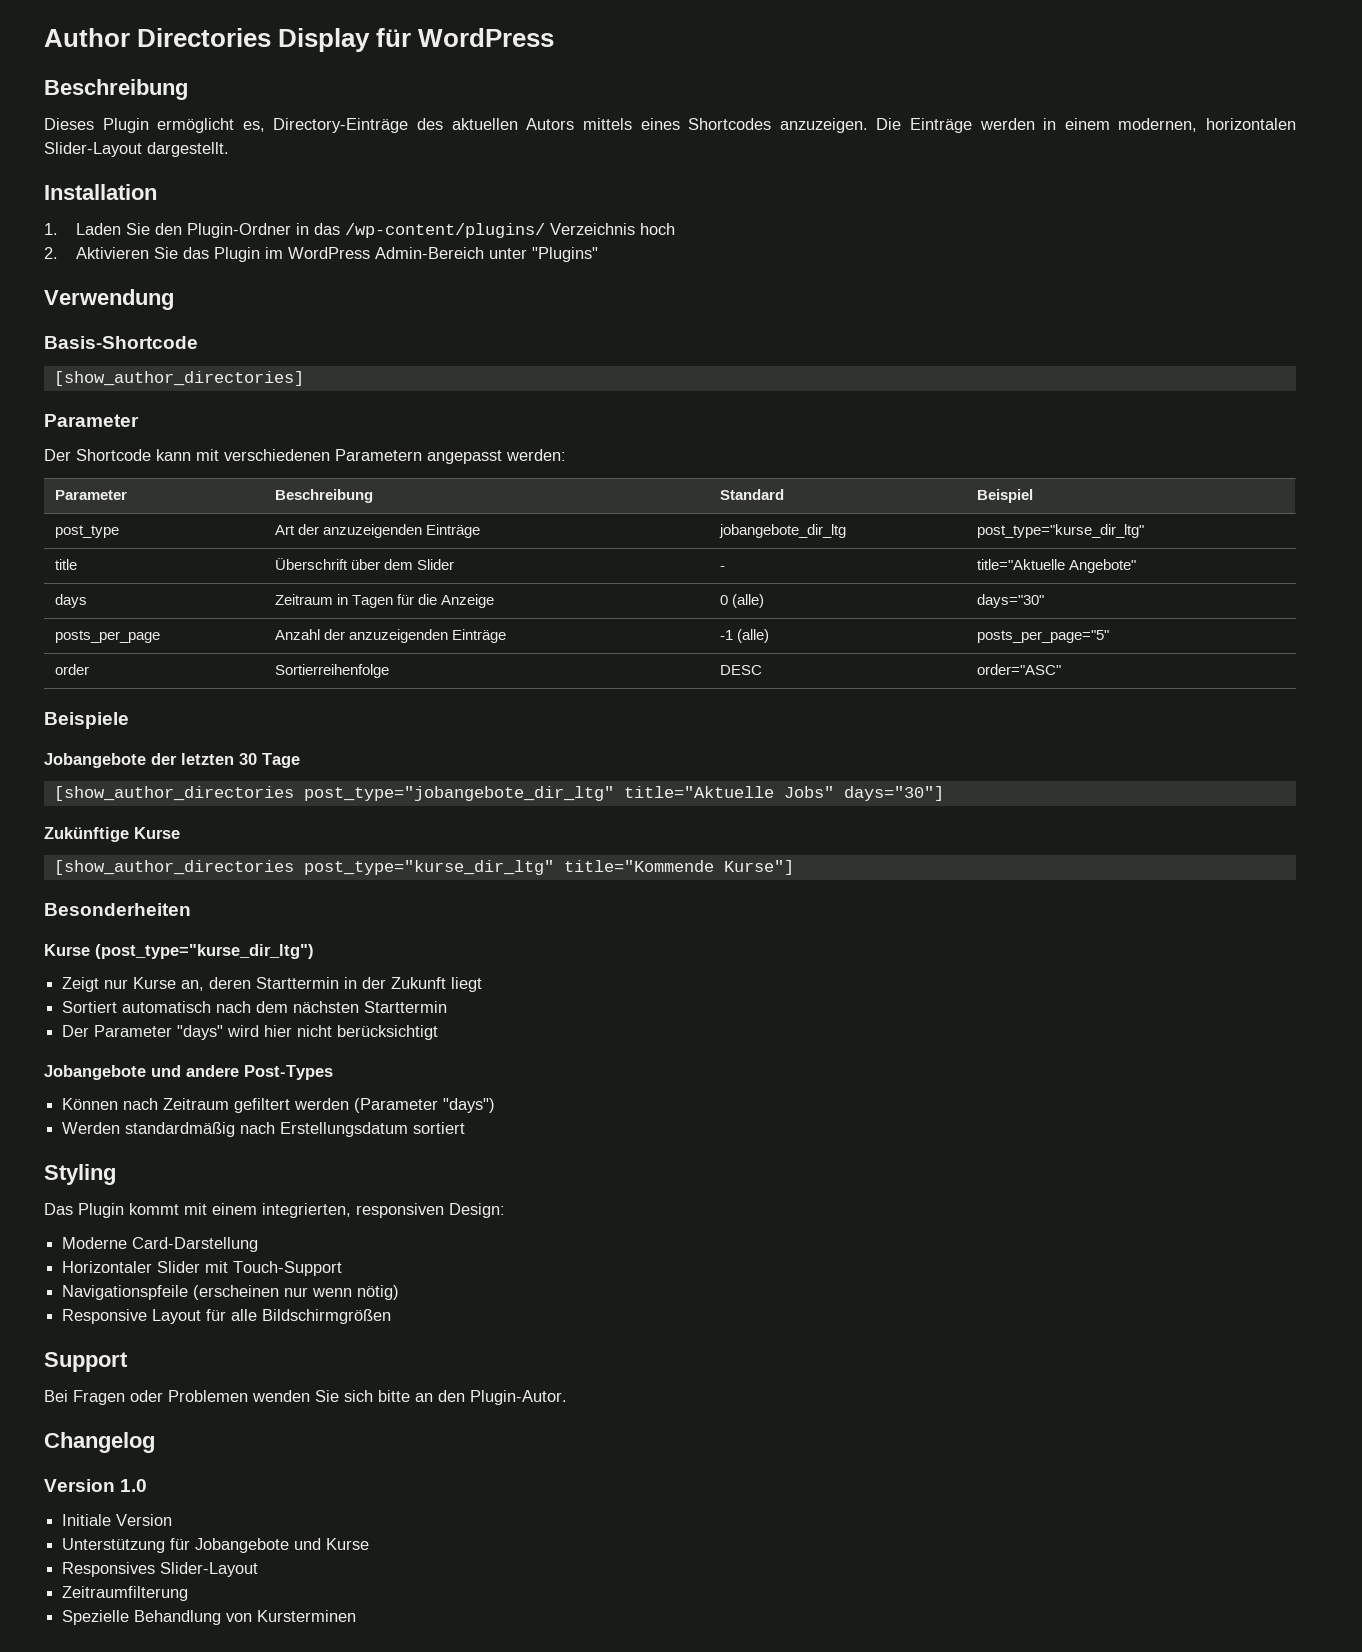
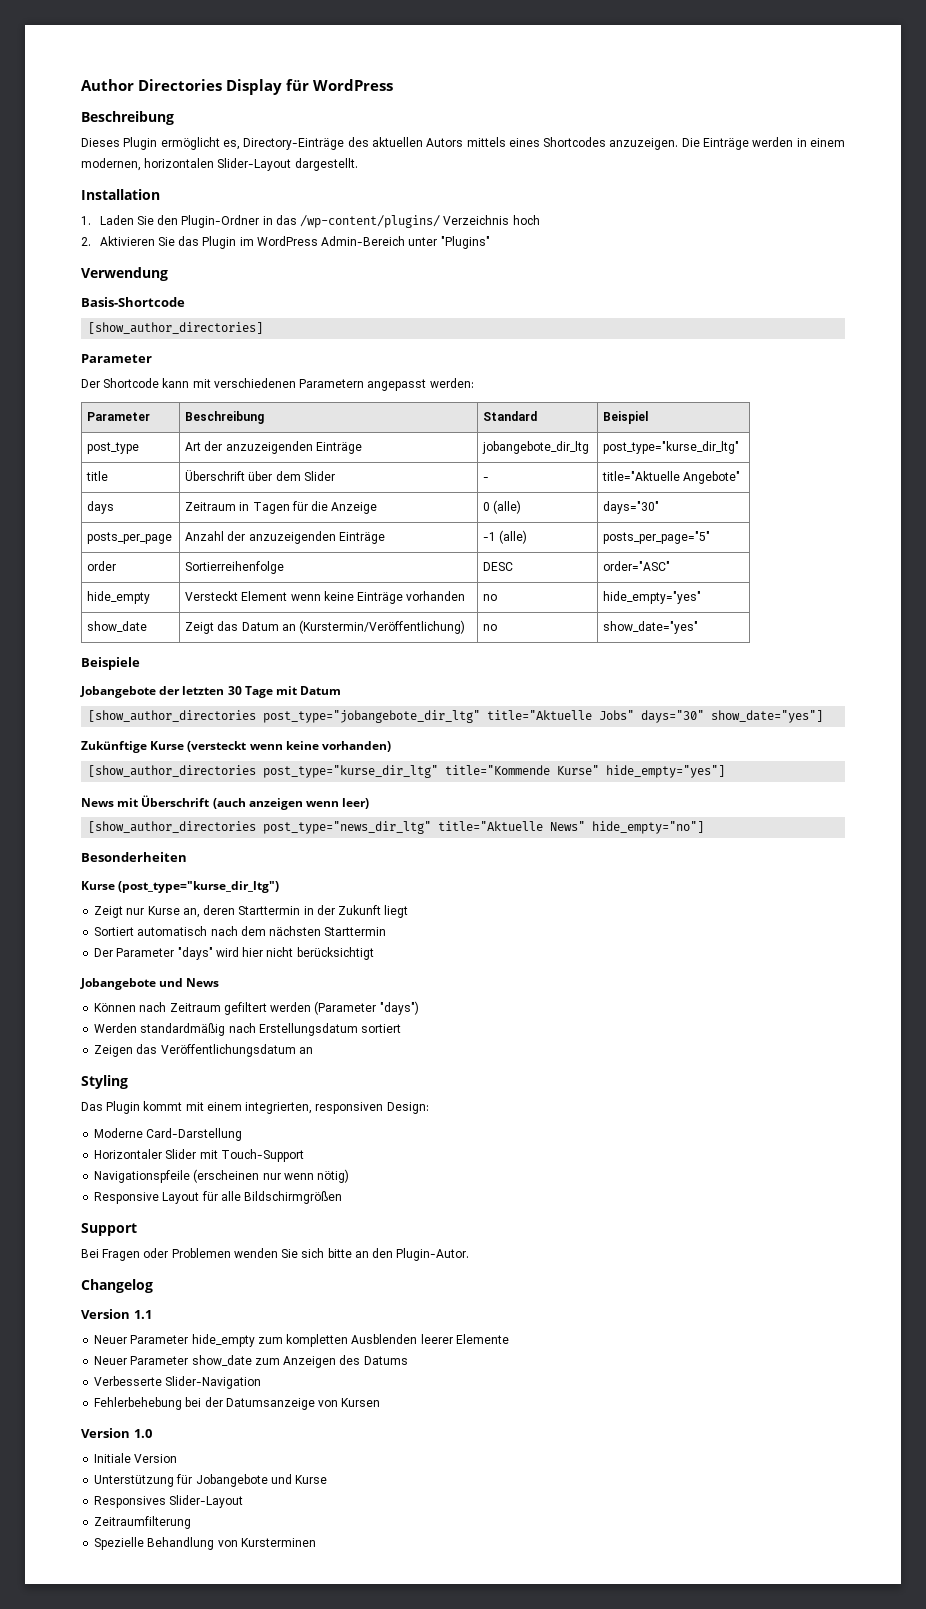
(1061, 669) none -> [87,591,151,604] [185,591,466,604] [483,594,498,601] [603,591,702,604] [87,621,148,632] [185,620,466,634] [483,624,498,631] [603,621,699,634] // hide_empty | Versteckt Element wenn keine Einträge vorhanden | no | hide_empty="yes" // show_date | Zeigt das Datum an (Kurstermin/Veröffentlichung) | no | show_date="yes"
(300, 760) none -> [276,686,342,695] mit Datum
[843,786,944,801] days="30"] -> [641,710,824,723] days="30" show_date="yes"]
(180, 833) none -> [187,741,392,752] (versteckt wenn keine vorhanden)
[723,860,794,875] Kurse"] -> [557,765,726,778] [81,795,370,810] [88,821,705,834] Kurse" hide_empty="yes"] // News mit Überschrift (auch anzeigen wenn leer) // [show_author_directories post_type="news_dir_ltg" title="Aktuelle News" hide_empty="no"]
[186,1065,333,1080] andere Post-Types -> [186,978,220,987] News
(466, 1128) none -> [94,1044,313,1057] // Zeigen das Veröffentlichungsdatum an
(155, 1442) none -> [81,1309,152,1319] [94,1334,509,1347] [94,1355,408,1368] [94,1376,262,1389] [94,1397,381,1410] // Version 1.1 // Neuer Parameter hide_empty zum kompletten Ausblenden leerer Elemente // Neuer Parameter show_date zum Anzeigen des Datums // Verbesserte Slider-Navigation // Fehlerbehebung bei der Datumsanzeige von Kursen

